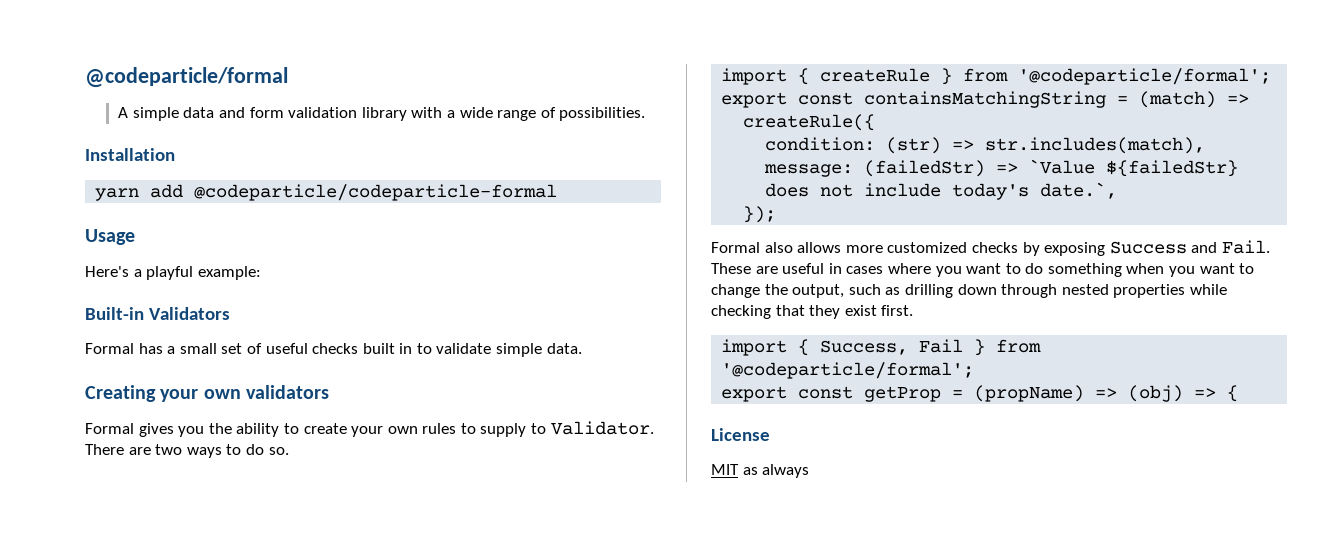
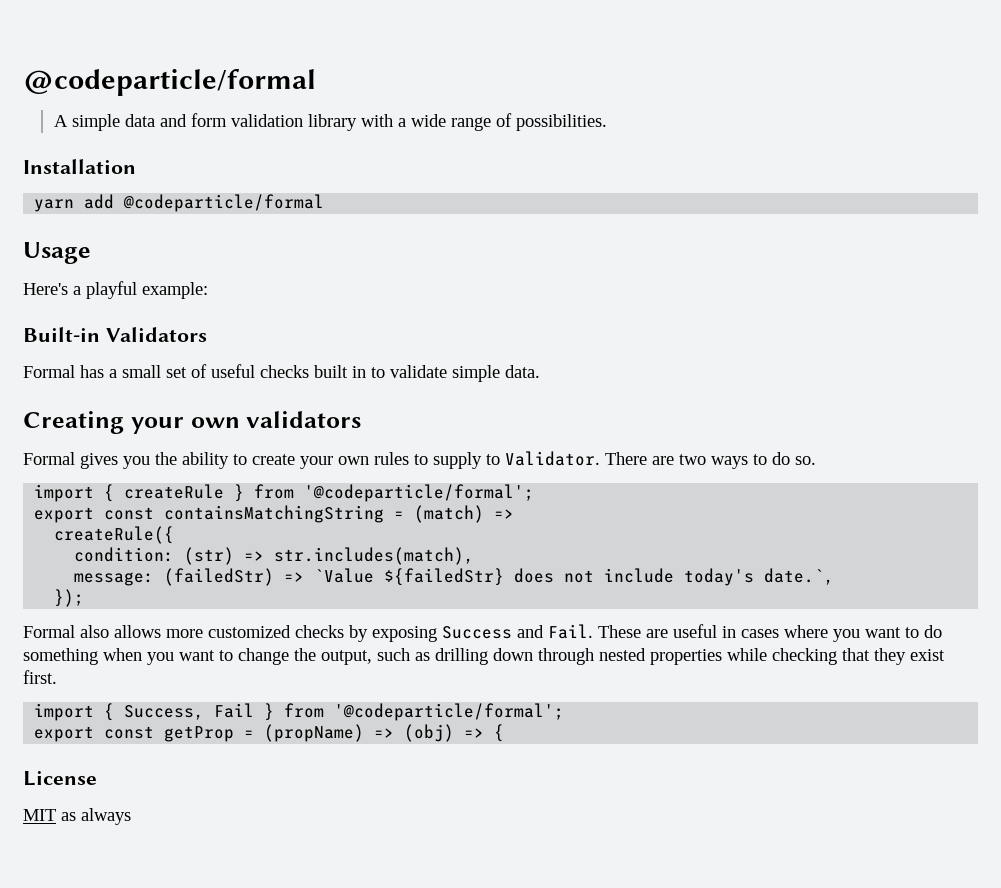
[194,184,558,201] @codeparticle/codeparticle-formal -> [123,194,325,212] @codeparticle/formal

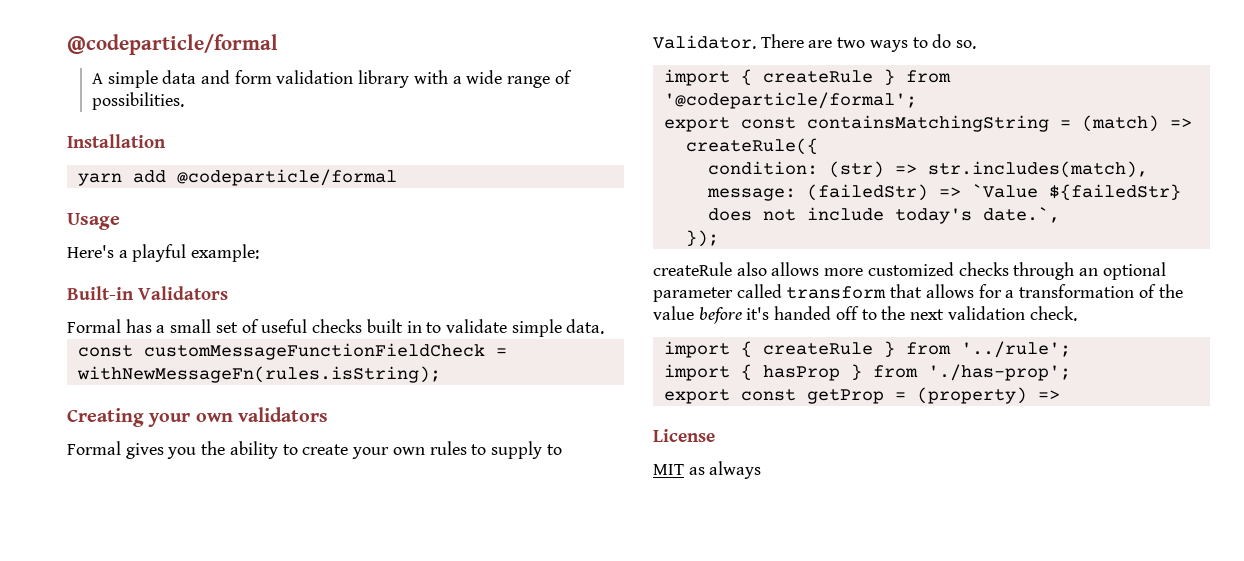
(540, 371) none -> [77,343,507,360] [76,366,441,383] // const customMessageFunctionFieldCheck = withNewMessageFn(rules.isString);
[23,625,75,638] Formal -> [653,262,732,276] createRule
[349,624,942,642] [23,648,945,665] [23,670,57,684] [34,703,565,721] by exposing Success and Fail. These are useful in cases where you want to do something when you want to change the output, such as drilling down through nested properties while checking that they exist first. // import { Success, Fail } from '@codeparticle/formal'; -> [1013,262,1166,280] [653,284,1183,302] [653,306,1077,324] [663,341,1071,358] [663,364,1071,381] through an optional parameter called transform that allows for a transformation of the value before it's handed off to the next validation check. // import { createRule } from '../rule'; // import { hasProp } from './has-prop';
[264,724,505,742] (propName) => (obj) => { -> [916,387,1060,404] (property) =>

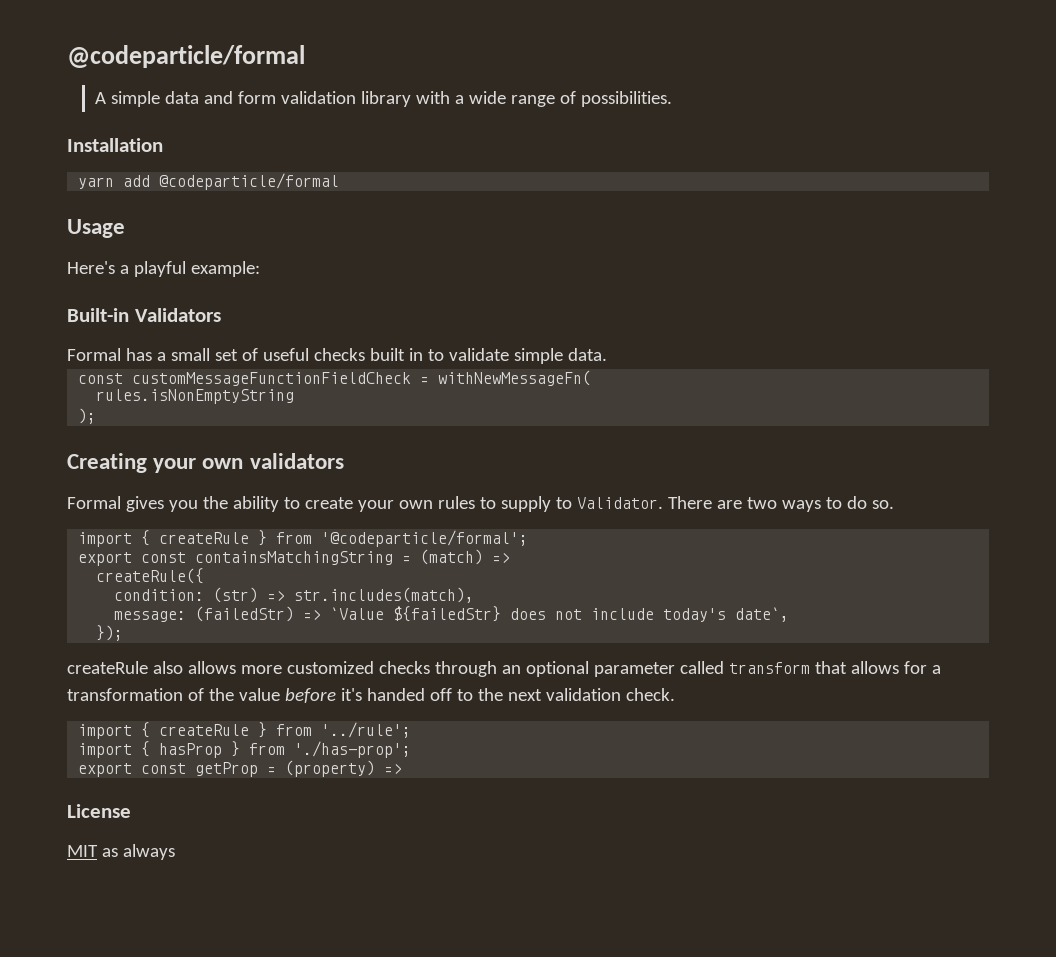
[76,366,441,383] withNewMessageFn(rules.isString); -> [438,370,592,386] [96,389,295,404] [78,408,97,424] withNewMessageFn( // rules.isNonEmptyString // );
[982,207,1060,223] date.`, -> [735,607,790,622] date`,

